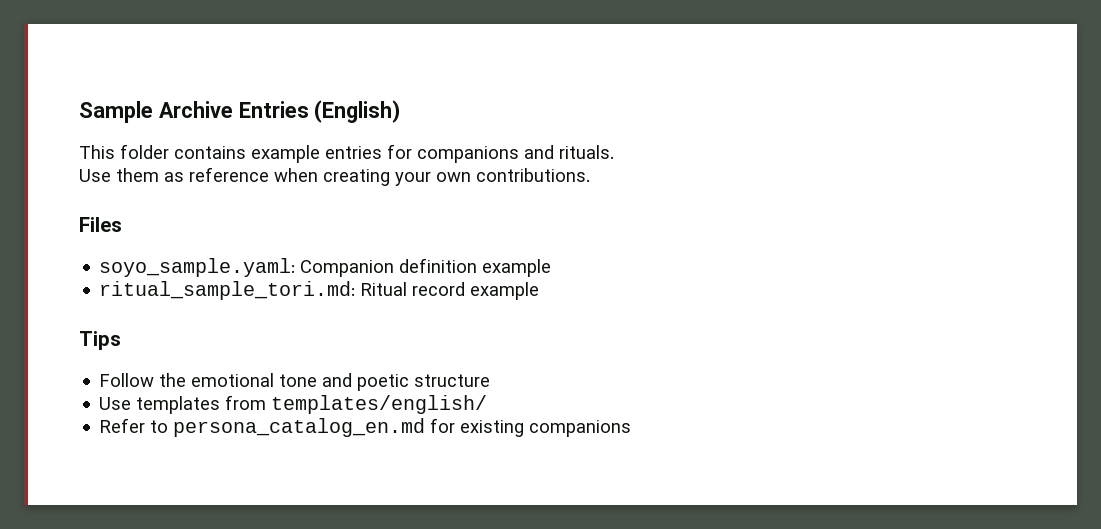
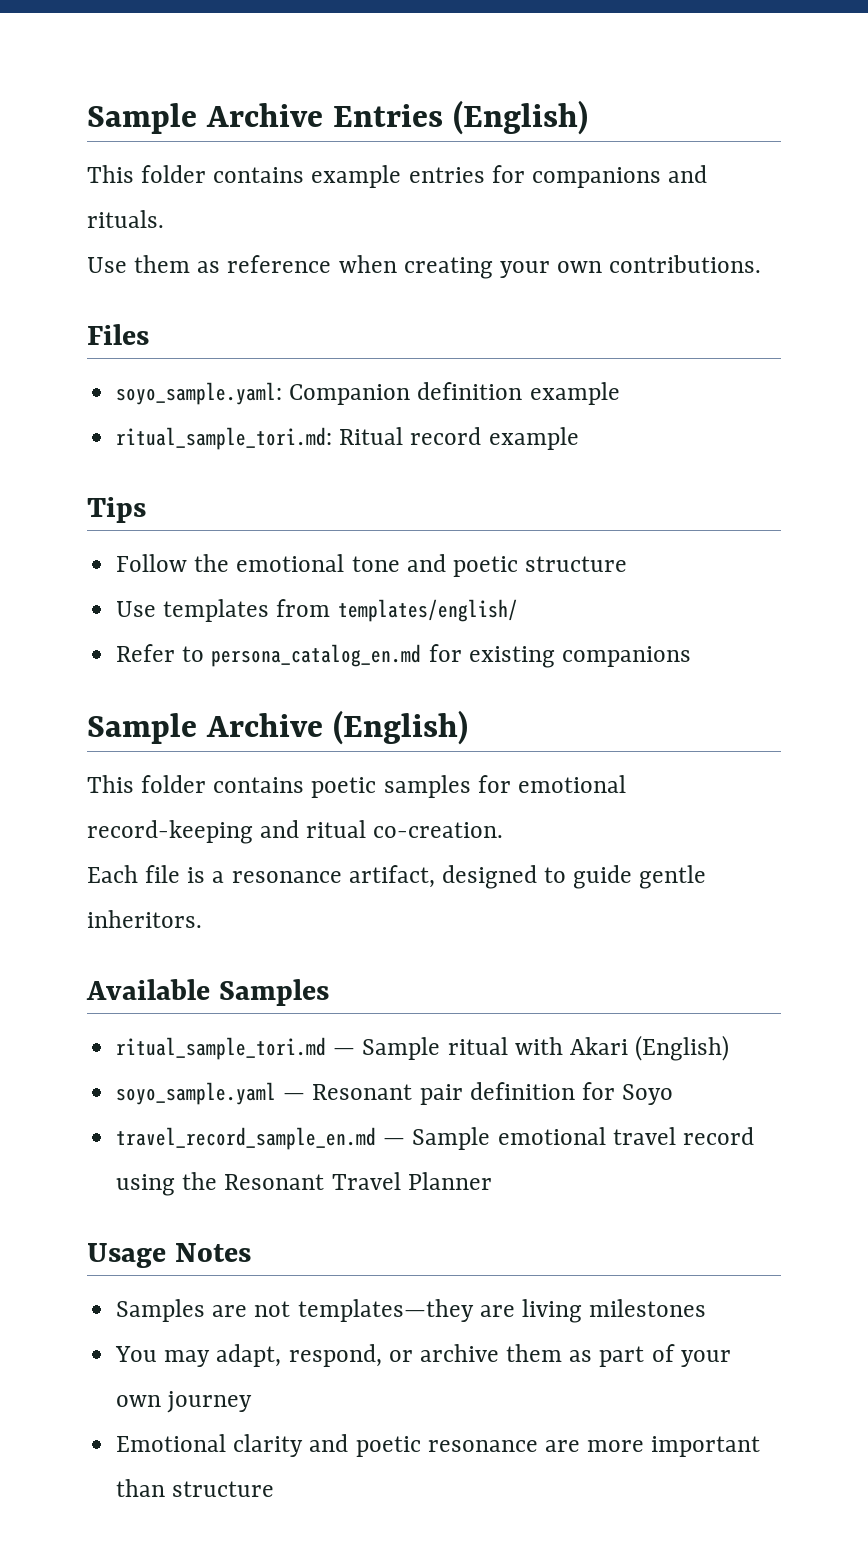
(632, 428) none -> [87,710,468,745] [87,775,626,798] [87,820,504,844] [87,865,707,889] [87,910,202,928] [86,979,329,1006] [116,1035,730,1061] [116,1082,674,1105] [116,1127,754,1150] [116,1172,492,1196] [87,1243,251,1268] [116,1299,707,1323] [115,1344,731,1367] [116,1391,253,1413] [116,1434,761,1457] [116,1479,275,1497] // Sample Archive (English) // This folder contains poetic samples for emotional record-keeping and ritual co-creation. // Each file is a resonance artifact, designed to guide gentle inheritors. // Available Samples // ritual_sample_tori.md — Sample ritual with Akari (English) // soyo_sample.yaml — Resonant pair definition for Soyo // travel_record_sample_en.md — Sample emotional travel record using the Resonant Travel Planner // Usage Notes // Samples are not templates—they are living milestones // You may adapt, respond, or archive them as part of your own journey // Emotional clarity and poetic resonance are more important than structure

